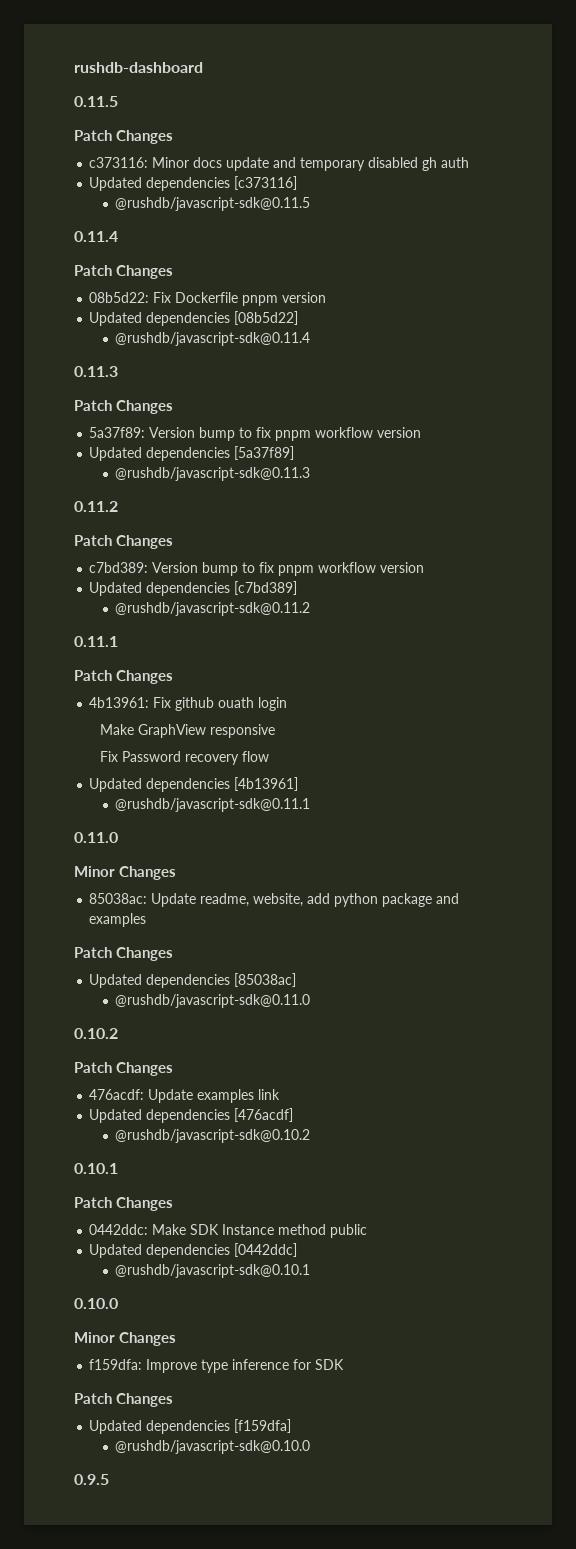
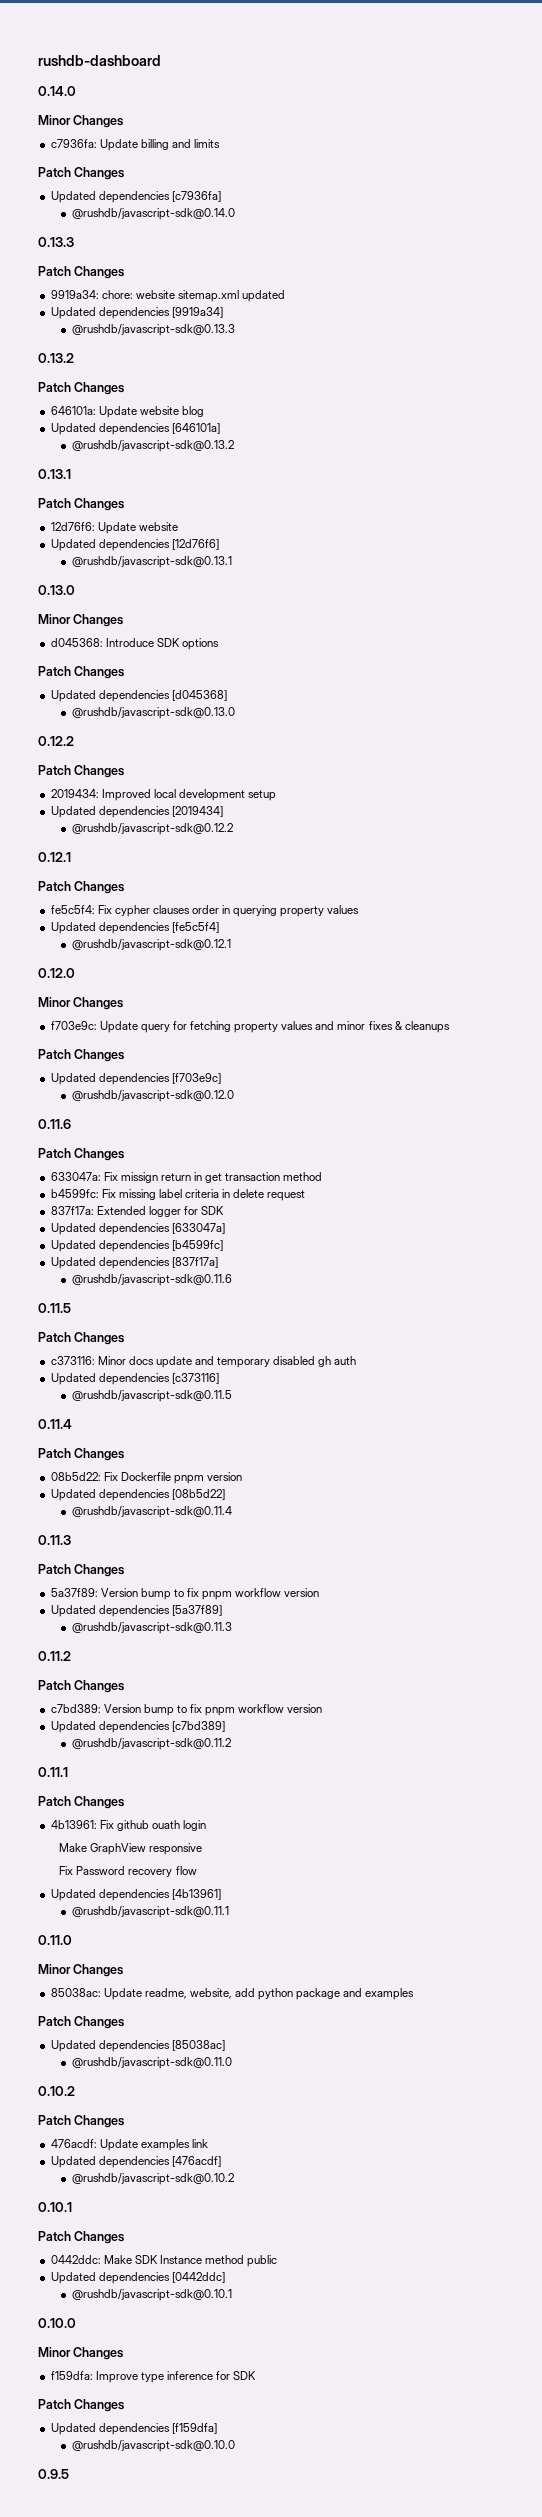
(203, 67) none -> [38,86,76,96] [38,115,124,128] [50,139,221,151] [38,167,125,180] [50,191,221,203] [71,208,235,220] [38,237,74,247] [38,266,125,279] [50,290,286,302] [50,307,223,319] [71,324,235,336] [38,353,74,363] [38,382,125,395] [50,406,204,418] [50,423,220,435] [71,440,234,452] [38,469,71,479] [38,498,125,511] [50,522,178,534] [50,539,219,551] [71,556,232,568] [38,585,75,595] [38,614,124,627] [50,638,219,650] [38,666,125,679] [50,690,227,702] [71,707,235,719] [38,736,74,746] [38,765,125,778] [50,789,277,801] [50,806,223,818] [71,823,233,835] [38,852,71,862] [38,881,125,894] [50,905,360,917] [50,922,219,934] [71,939,231,951] [38,968,75,978] [38,997,124,1010] [50,1021,450,1033] [38,1049,125,1062] [50,1073,221,1085] [71,1090,234,1102] [38,1119,71,1129] [38,1148,125,1161] [50,1172,323,1183] [50,1189,306,1201] [50,1206,225,1217] [50,1223,225,1235] [50,1240,223,1252] [50,1257,218,1269] [71,1274,232,1286] // 0.14.0 // Minor Changes // c7936fa: Update billing and limits // Patch Changes // Updated dependencies [c7936fa] // @rushdb/javascript-sdk@0.14.0 // 0.13.3 // Patch Changes // 9919a34: chore: website sitemap.xml updated // Updated dependencies [9919a34] // @rushdb/javascript-sdk@0.13.3 // 0.13.2 // Patch Changes // 646101a: Update website blog // Updated dependencies [646101a] // @rushdb/javascript-sdk@0.13.2 // 0.13.1 // Patch Changes // 12d76f6: Update website // Updated dependencies [12d76f6] // @rushdb/javascript-sdk@0.13.1 // 0.13.0 // Minor Changes // d045368: Introduce SDK options // Patch Changes // Updated dependencies [d045368] // @rushdb/javascript-sdk@0.13.0 // 0.12.2 // Patch Changes // 2019434: Improved local development setup // Updated dependencies [2019434] // @rushdb/javascript-sdk@0.12.2 // 0.12.1 // Patch Changes // fe5c5f4: Fix cypher clauses order in querying property values // Updated dependencies [fe5c5f4] // @rushdb/javascript-sdk@0.12.1 // 0.12.0 // Minor Changes // f703e9c: Update query for fetching property values and minor fixes & cleanups // Patch Changes // Updated dependencies [f703e9c] // @rushdb/javascript-sdk@0.12.0 // 0.11.6 // Patch Changes // 633047a: Fix missign return in get transaction method // b4599fc: Fix missing label criteria in delete request // 837f17a: Extended logger for SDK // Updated dependencies [633047a] // Updated dependencies [b4599fc] // Updated dependencies [837f17a] // @rushdb/javascript-sdk@0.11.6

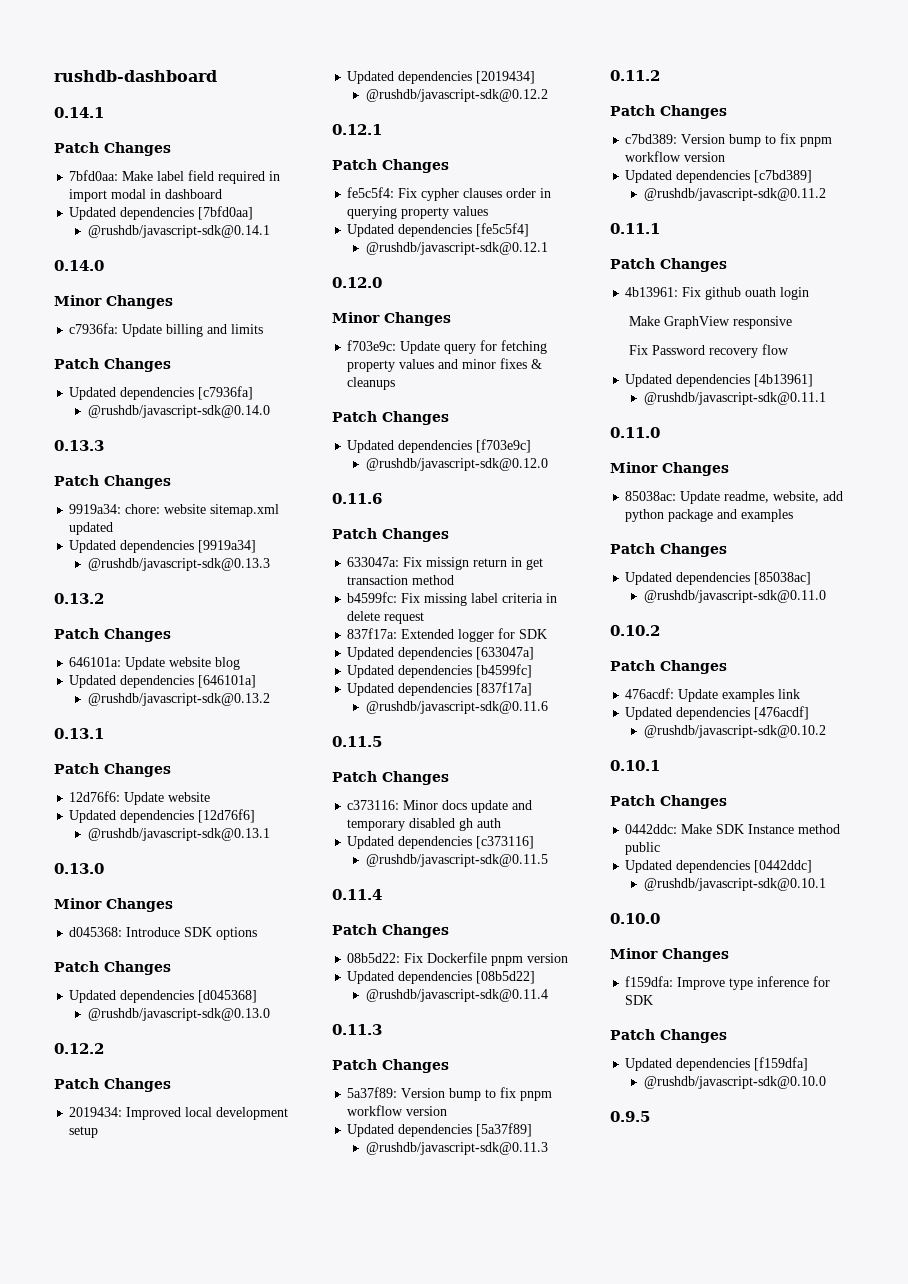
(161, 60) none -> [54,107,104,118] [54,142,171,156] [69,170,281,184] [69,189,223,202] [69,206,254,220] [87,225,270,238] // 0.14.1 // Patch Changes // 7bfd0aa: Make label field required in import modal in dashboard // Updated dependencies [7bfd0aa] // @rushdb/javascript-sdk@0.14.1

